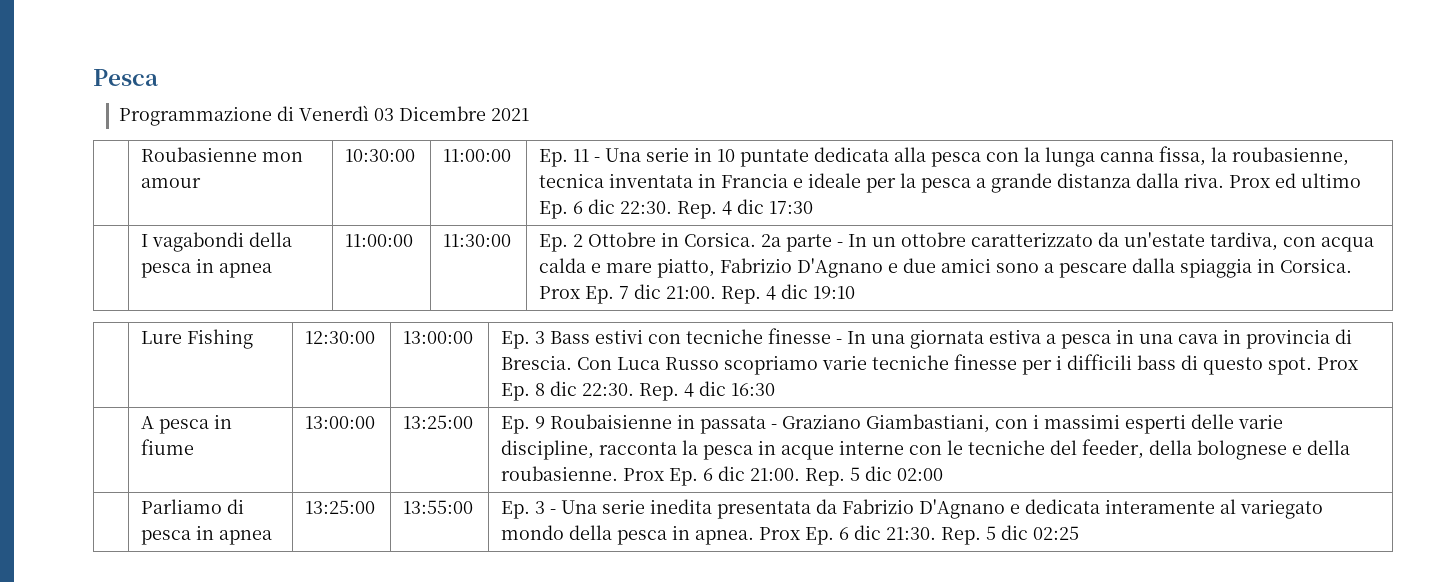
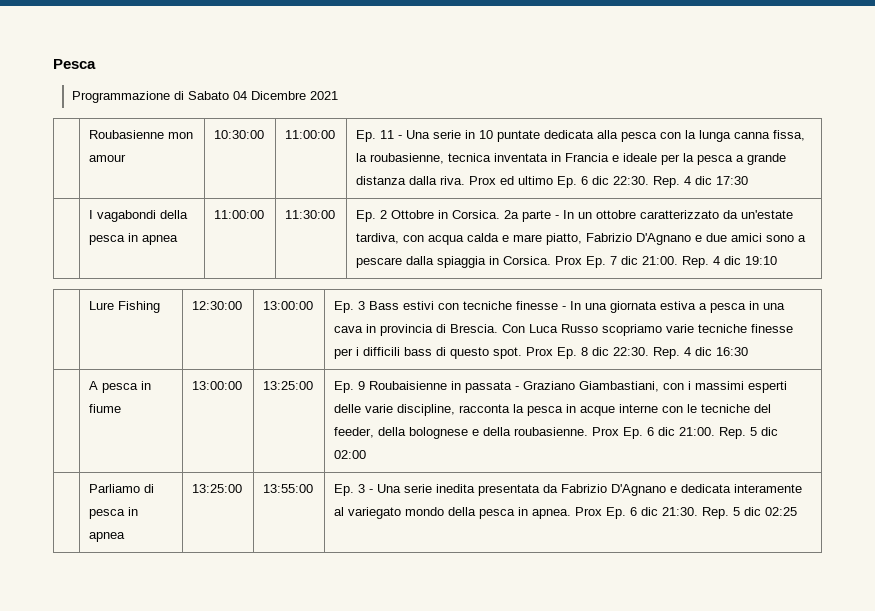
[299,105,395,121] Venerdì 03 -> [187,91,247,100] Sabato 04

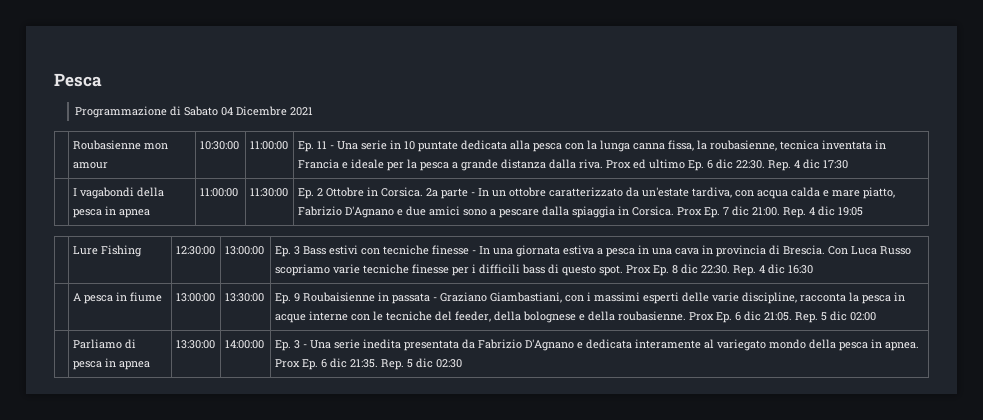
[745,256,778,265] 19:10 -> [837,207,863,216] 19:05
[263,381,314,390] 13:25:00 -> [224,293,264,302] 13:30:00
[679,427,716,436] 21:00. -> [763,312,792,321] 21:05.
[192,484,243,493] [263,484,314,493] 13:25:00 | 13:55:00 -> [175,340,215,349] [224,340,264,349] 13:30:00 | 14:00:00
[662,507,798,519] 21:30. Rep. 5 dic 02:25 -> [349,358,462,370] 21:35. Rep. 5 dic 02:30

